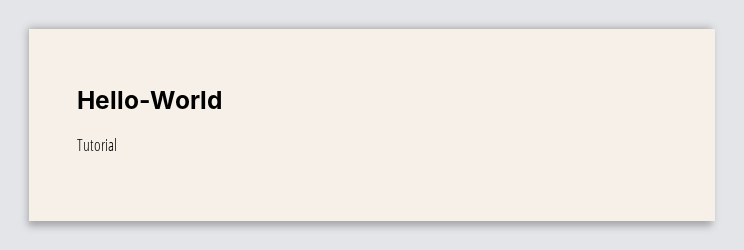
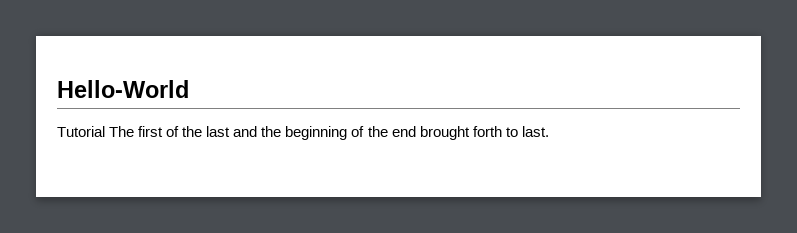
(117, 144) none -> [109,126,549,140] The first of the last and the beginning of the end brought forth to last.

